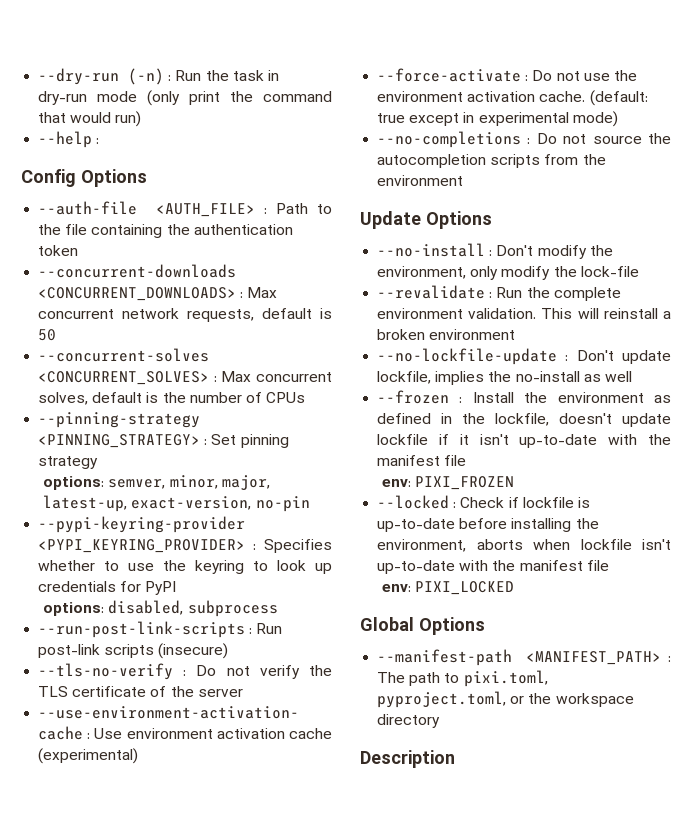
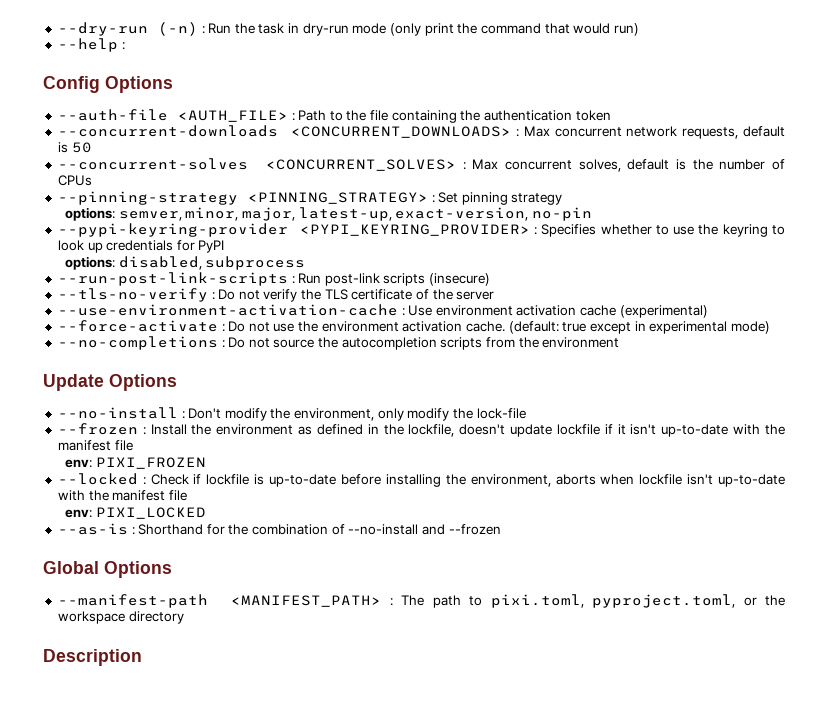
[377,285,621,301] [377,308,671,319] [377,329,516,340] [377,348,671,365] [377,371,632,385] // --revalidate : Run the complete environment validation. This will reinstall a broken environment // --no-lockfile-update : Don't update lockfile, implies the no-install as well -> (526, 413) none
(515, 588) none -> [57,523,501,535] // --as-is : Shorthand for the combination of --no-install and --frozen

